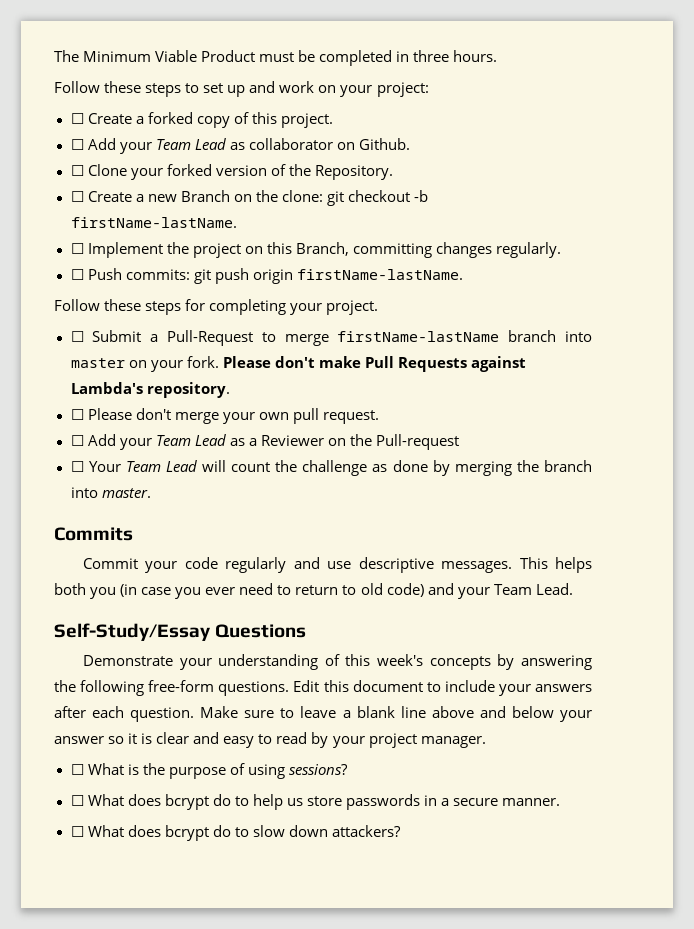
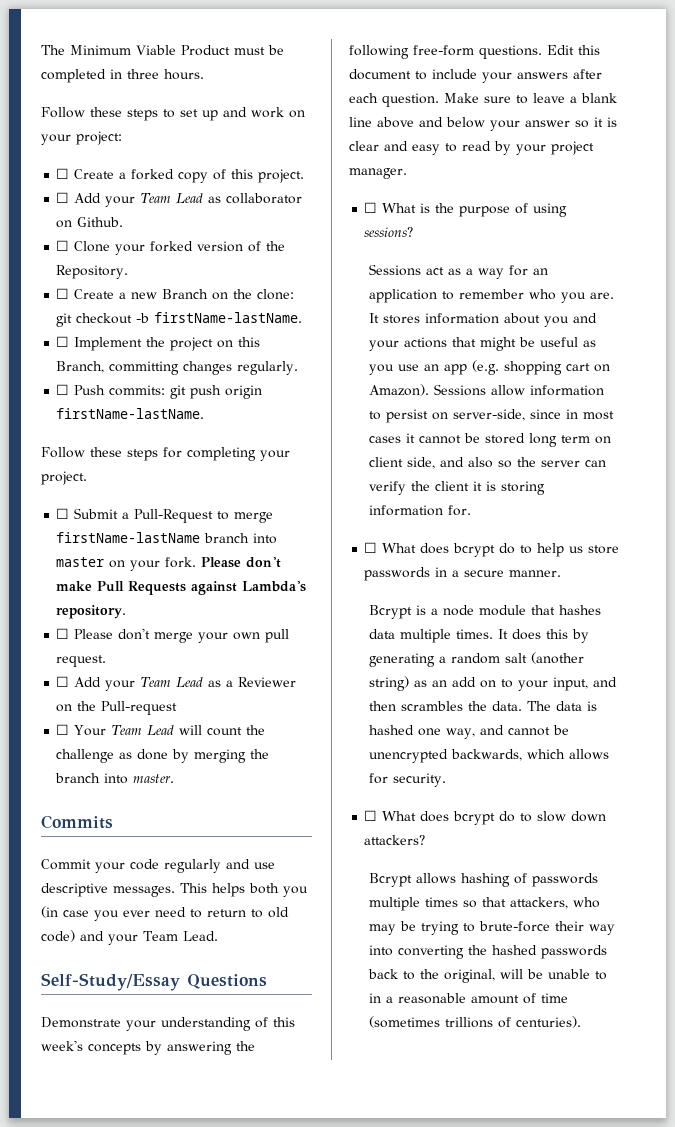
(348, 769) none -> [368,264,548,279] [368,289,614,303] [368,313,597,327] [368,337,596,351] [368,360,610,375] [368,384,604,396] [368,409,614,423] [368,433,611,447] [368,457,606,469] [368,481,545,495] [368,505,471,516] // Sessions act as a way for an application to remember who you are. It stores information about you and your actions that might be useful as you use an app (e.g. shopping cart on Amazon). Sessions allow information to persist on server-side, since in most cases it cannot be stored long term on client side, and also so the server can verify the client it is storing information for.
(561, 802) none -> [368,605,601,619] [368,629,589,643] [368,652,584,667] [368,676,617,691] [368,701,597,711] [368,725,569,739] [368,749,609,763] [368,773,446,787] // Bcrypt is a node module that hashes data multiple times. It does this by generating a random salt (another string) as an add on to your input, and then scrambles the data. The data is hashed one way, and cannot be unencrypted backwards, which allows for security.
(401, 831) none -> [368,873,598,887] [368,897,600,911] [368,921,615,935] [368,945,607,959] [367,969,607,983] [368,993,568,1004] [368,1016,581,1028] // Bcrypt allows hashing of passwords multiple times so that attackers, who may be trying to brute-force their way into converting the hashed passwords back to the original, will be unable to in a reasonable amount of time (sometimes trillions of centuries).

